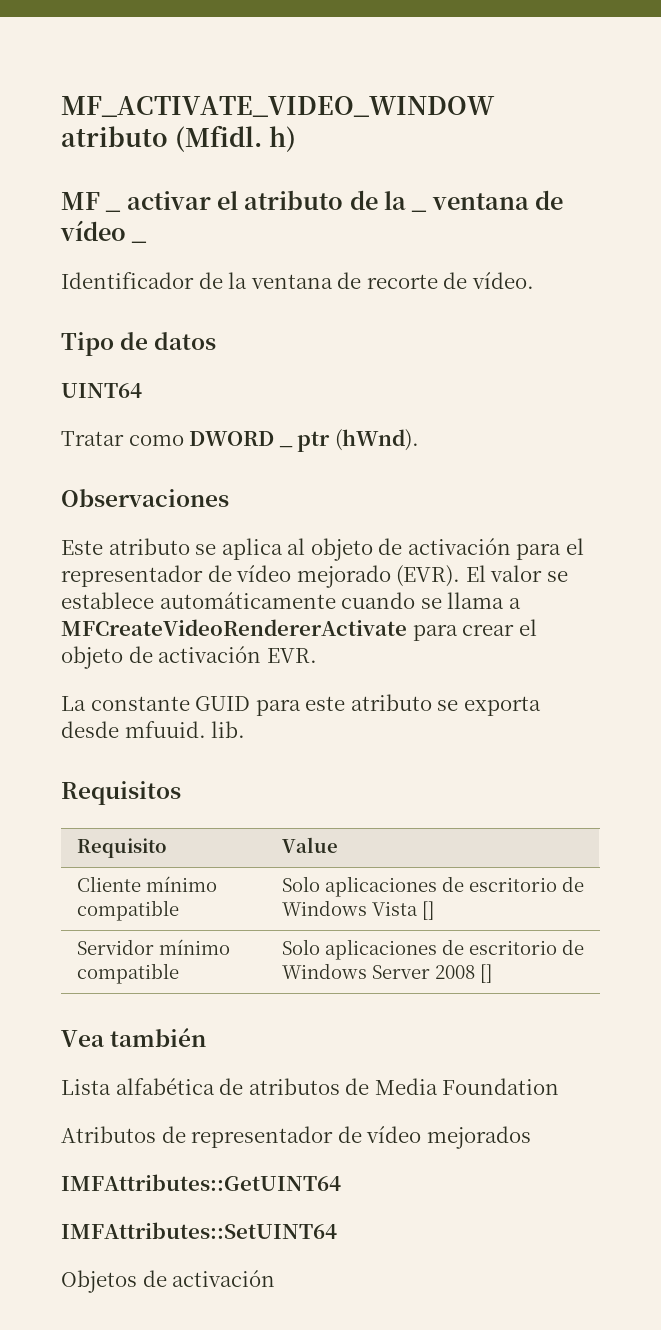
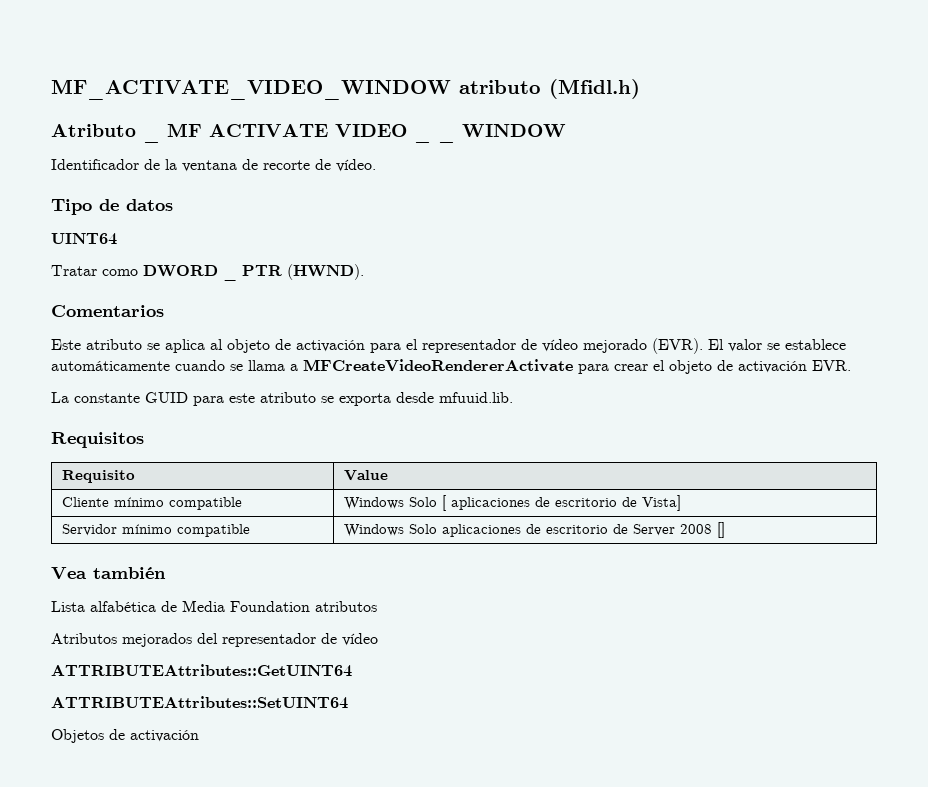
[174,125,296,152] [61,192,100,210] [105,210,122,212] [126,190,407,210] [411,210,428,212] [431,190,564,210] [60,220,126,241] [131,241,148,243] (Mfidl. h) // MF _ activar el atributo de la _ ventana de vídeo _ -> [549,79,640,99] [51,124,136,137] [143,137,160,143] [167,123,407,137] [414,137,455,143] [462,124,566,137] (Mfidl.h) // Atributo _ MF ACTIVATE VIDEO _ _ WINDOW
[297,429,419,452] [61,489,229,507] ptr (hWnd). // Observaciones -> [242,264,364,280] [51,305,164,317] PTR (HWND). // Comentarios
[124,721,246,738] mfuuid. lib. -> [439,392,513,403] mfuuid.lib.
[281,876,584,897] [281,900,434,920] [76,939,230,955] [76,963,179,984] [281,939,584,960] [281,963,367,979] Solo aplicaciones de escritorio de Windows Vista [] // Servidor mínimo compatible | Solo aplicaciones de escritorio de Windows -> [343,495,681,511] [61,524,250,537] [343,524,628,537] Windows Solo [ aplicaciones de escritorio de Vista] // Servidor mínimo compatible | Windows Solo aplicaciones de escritorio de
[248,1078,370,1095] atributos de -> (177, 606) none
(560, 1086) none -> [315,601,377,612] atributos
[161,1126,531,1149] [61,1174,341,1191] [61,1222,337,1239] de representador de vídeo mejorados // IMFAttributes::GetUINT64 // IMFAttributes::SetUINT64 -> [122,633,378,647] [51,664,352,677] [51,696,348,709] mejorados del representador de vídeo // ATTRIBUTEAttributes::GetUINT64 // ATTRIBUTEAttributes::SetUINT64

